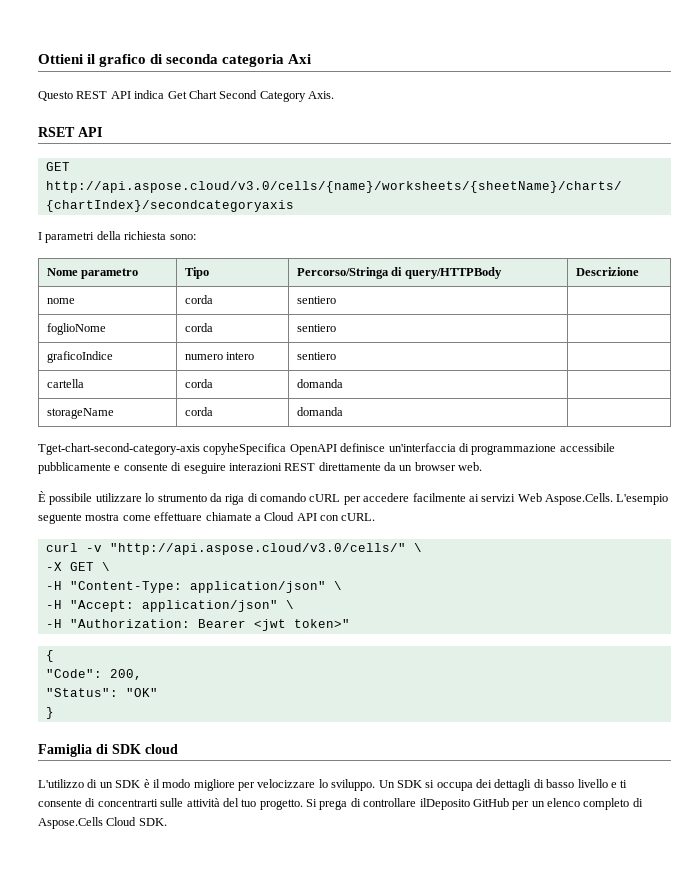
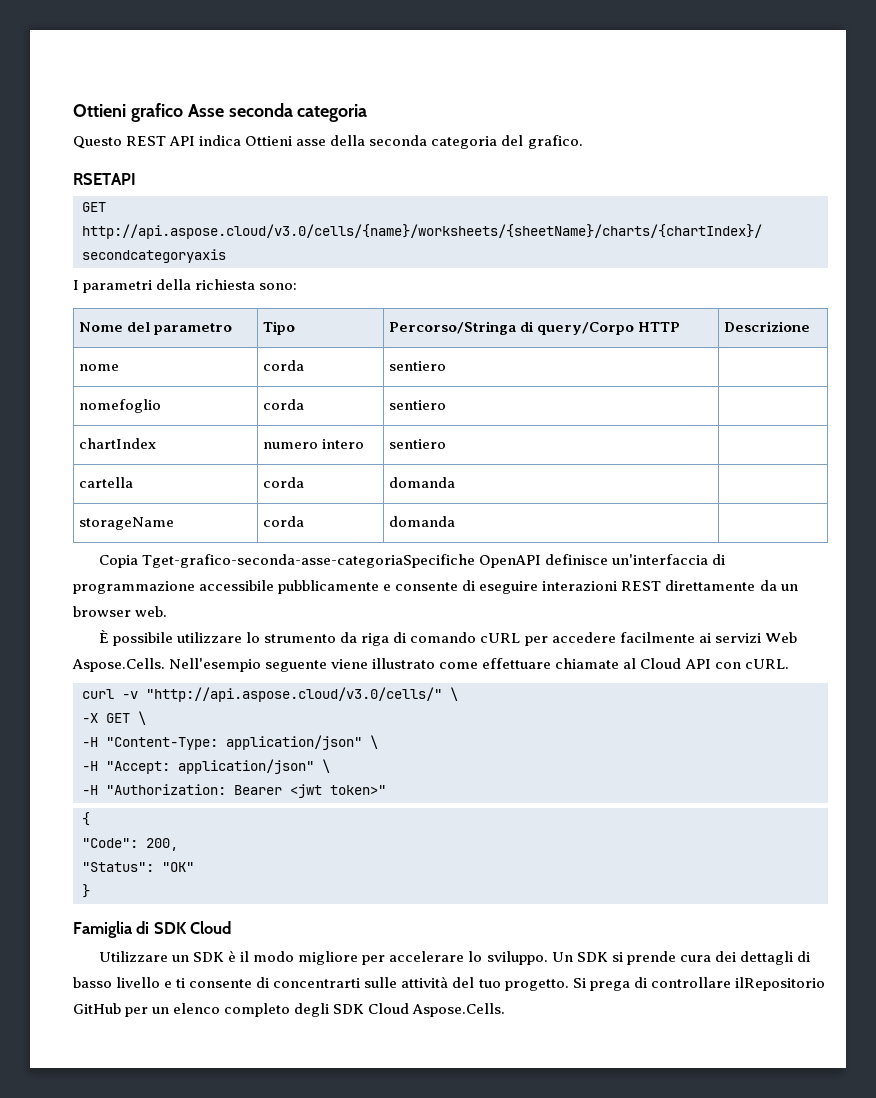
[38,54,312,67] Ottieni il grafico di seconda categoria Axi -> [73,103,368,122] Ottieni grafico Asse seconda categoria
[167,90,334,102] [38,127,102,137] Get Chart Second Category Axis. // RSET API -> [245,135,583,149] [73,173,136,185] Ottieni asse della seconda categoria del grafico. // RSETAPI
(79, 272) none -> [127,322,151,332] del
[404,267,502,279] query/HTTPBody -> [537,322,681,335] query/Corpo HTTP
[47,323,107,335] [185,323,214,332] [297,324,337,332] [47,351,114,363] foglioNome | corda | sentiero | // graficoIndice -> [79,399,162,413] [263,399,305,410] [389,400,447,410] [79,438,157,449] nomefoglio | corda | sentiero | // chartIndex
[38,443,287,455] Tget-chart-second-category-axis copyheSpecifica -> [99,554,476,568] Copia Tget-grafico-seconda-asse-categoriaSpecifiche
[616,494,669,505] [38,513,120,524] L'esempio seguente mostra -> [169,658,436,672] Nell'esempio seguente viene illustrato
[254,515,261,521] a -> [623,658,637,669] al
[145,744,178,754] [38,779,98,788] cloud // L'utilizzo di -> [190,921,232,934] [99,951,169,962] Cloud // Utilizzare
[257,779,316,788] velocizzare -> [389,951,465,962] accelerare
[436,782,473,791] occupa -> [626,951,711,965] prende cura
[419,798,470,810] ilDeposito -> [734,977,825,991] ilRepositorio
[632,798,643,807] [38,817,167,829] di Aspose.Cells Cloud SDK. -> [294,1003,506,1017] degli SDK Cloud Aspose.Cells.

